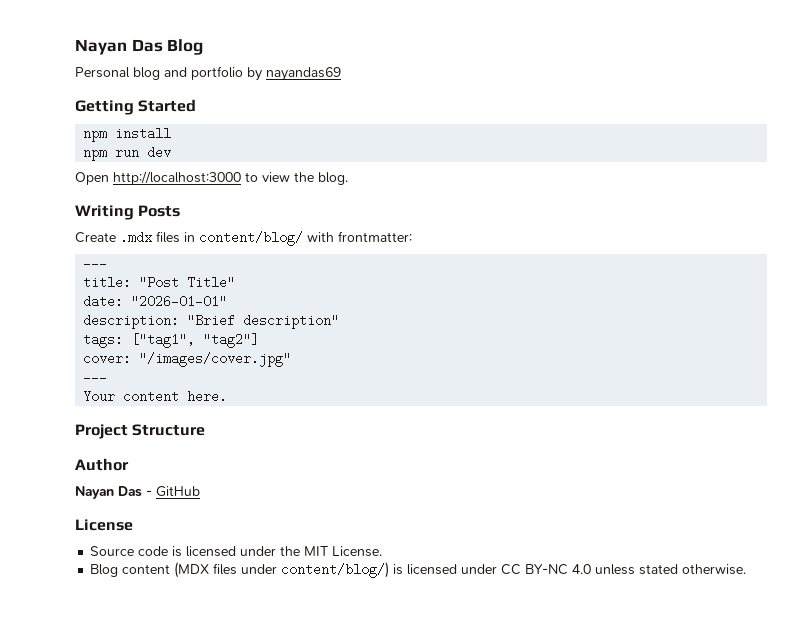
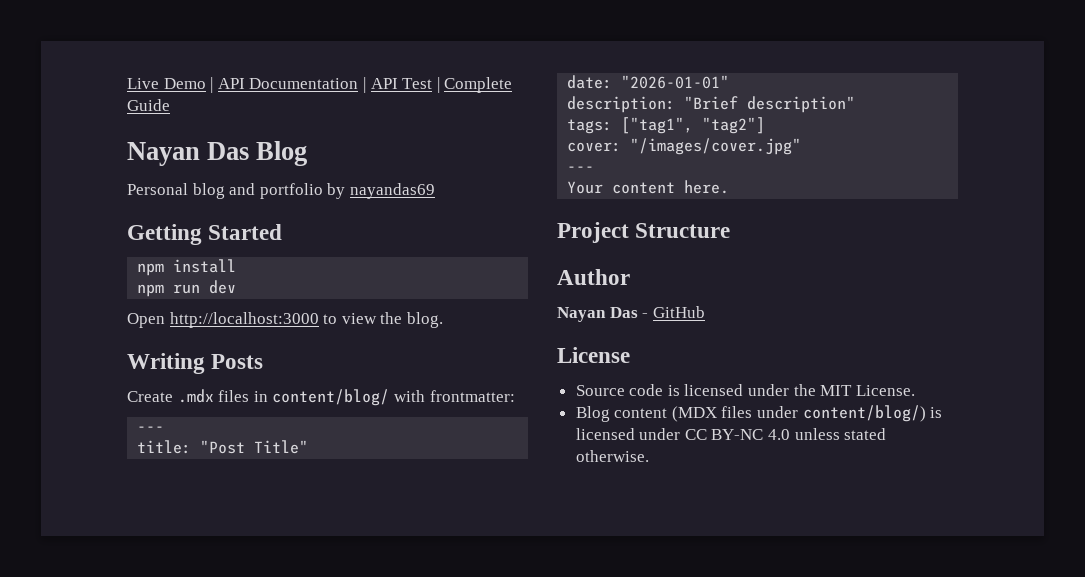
(75, 47) none -> [127,77,513,93] [127,99,170,111] Live Demo | API Documentation | API Test | Complete Guide //

